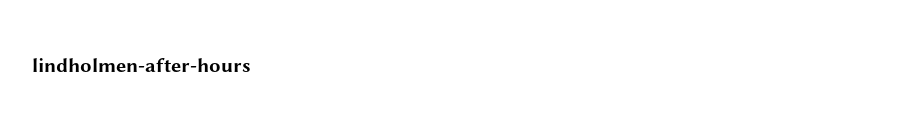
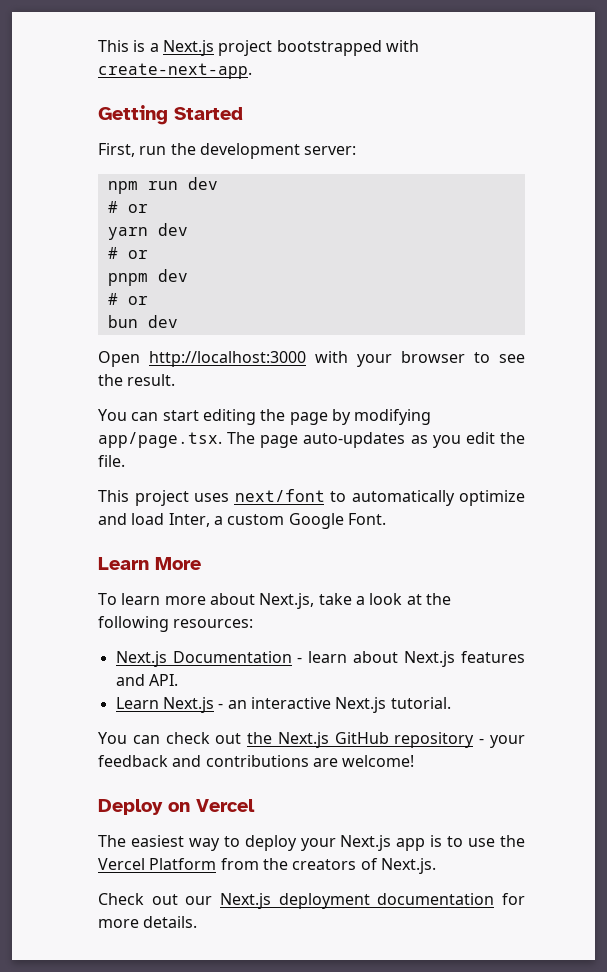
[32,58,251,72] lindholmen-after-hours -> [98,40,419,56] [98,63,252,79] [98,105,243,125] [98,143,357,159] [107,177,218,194] [107,201,148,213] [107,223,188,240] [107,247,148,259] [107,269,188,286] [107,293,148,305] [107,315,178,328] [98,351,525,367] [98,374,176,386] [98,409,432,425] [98,432,526,448] [98,455,125,467] [98,489,525,506] [98,513,386,529] [98,557,201,570] [98,593,451,609] [98,616,254,632] [115,651,525,667] [115,674,178,686] [115,697,451,713] [98,732,525,748] [98,755,415,767] [98,799,255,815] [98,835,526,851] [98,858,436,874] [98,893,525,909] [98,916,198,928] This is a Next.js project bootstrapped with create-next-app. // Getting Started // First, run the development server: // npm run dev // # or // yarn dev // # or // pnpm dev // # or // bun dev // Open http://localhost:3000 with your browser to see the result. // You can start editing the page by modifying app/page.tsx. The page auto-updates as you edit the file. // This project uses next/font to automatically optimize and load Inter, a custom Google Font. // Learn More // To learn more about Next.js, take a look at the following resources: // Next.js Documentation - learn about Next.js features and API. // Learn Next.js - an interactive Next.js tutorial. // You can check out the Next.js GitHub repository - your feedback and contributions are welcome! // Deploy on Vercel // The easiest way to deploy your Next.js app is to use the Vercel Platform from the creators of Next.js. // Check out our Next.js deployment documentation for more details.

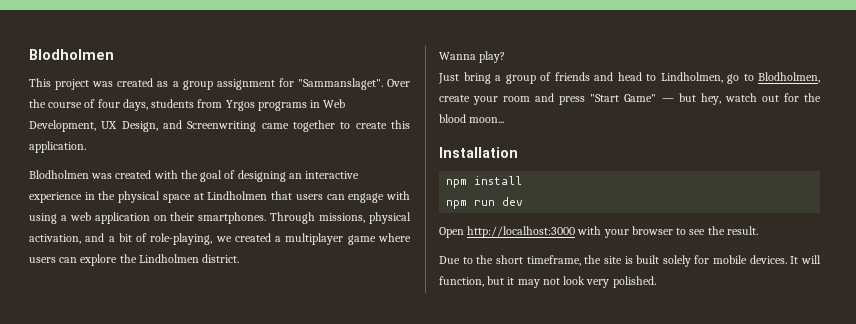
[98,40,419,56] [98,63,252,79] [98,105,243,125] [98,143,357,159] [107,177,218,194] [107,201,148,213] [107,223,188,240] [107,247,148,259] [107,269,188,286] [107,293,148,305] [107,315,138,328] This is a Next.js project bootstrapped with create-next-app. // Getting Started // First, run the development server: // npm run dev // # or // yarn dev // # or // pnpm dev // # or // bun -> [29,49,114,60] [29,78,410,90] [29,99,346,111] [29,120,410,132] [29,141,86,153] [29,170,360,182] [29,191,410,203] [29,212,411,224] [29,233,411,245] [29,254,240,266] [439,51,506,63] [438,72,820,84] [439,93,821,105] [439,114,505,123] [439,147,518,158] [446,176,523,188] [446,200,496,209] Blodholmen // This project was created as a group assignment for "Sammanslaget". Over the course of four days, students from Yrgos programs in Web Development, UX Design, and Screenwriting came together to create this application. // Blodholmen was created with the goal of designing an interactive experience in the physical space at Lindholmen that users can engage with using a web application on their smartphones. Through missions, physical activation, and a bit of role-playing, we created a multiplayer game where users can explore the Lindholmen district. // Wanna play? // Just bring a group of friends and head to Lindholmen, go to Blodholmen, create your room and press "Start Game" — but hey, watch out for the blood moon... // Installation // npm install // npm run
[98,409,432,425] [98,432,526,448] [98,455,125,467] [98,489,525,506] [98,513,386,529] [98,557,201,570] [98,593,451,609] [98,616,254,632] [115,651,525,667] [115,674,178,686] [115,697,451,713] [98,732,525,748] [98,755,415,767] [98,799,255,815] [98,835,526,851] [98,858,436,874] [98,893,525,909] [98,916,198,928] You can start editing the page by modifying app/page.tsx. The page auto-updates as you edit the file. // This project uses next/font to automatically optimize and load Inter, a custom Google Font. // Learn More // To learn more about Next.js, take a look at the following resources: // Next.js Documentation - learn about Next.js features and API. // Learn Next.js - an interactive Next.js tutorial. // You can check out the Next.js GitHub repository - your feedback and contributions are welcome! // Deploy on Vercel // The easiest way to deploy your Next.js app is to use the Vercel Platform from the creators of Next.js. // Check out our Next.js deployment documentation for more details. -> [439,255,821,267] [439,276,656,288] Due to the short timeframe, the site is built solely for mobile devices. It will function, but it may not look very polished.

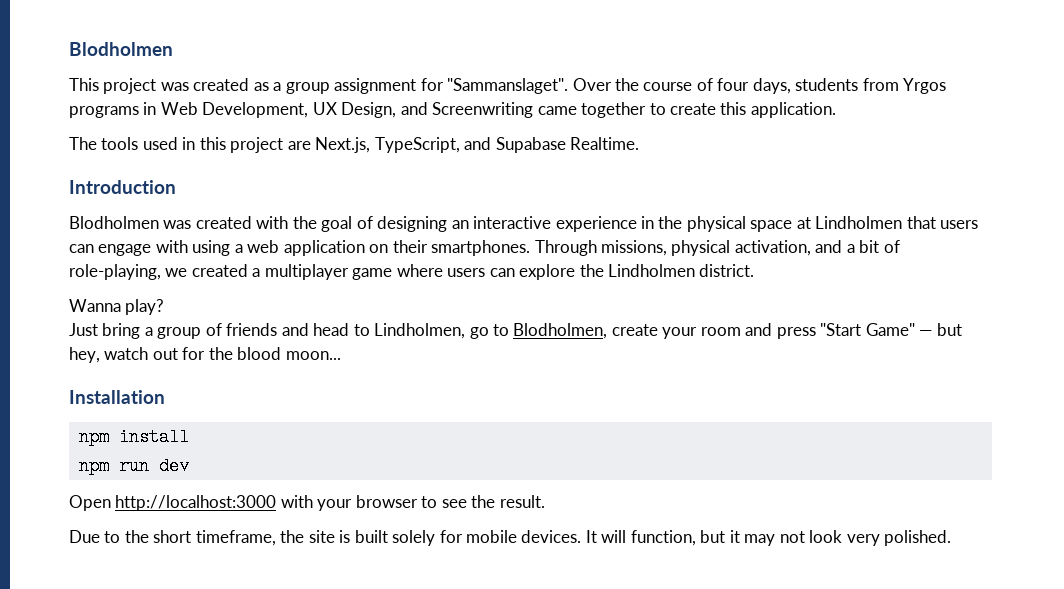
(86, 147) none -> [69,137,640,153] [69,180,176,194] // The tools used in this project are Next.js, TypeScript, and Supabase Realtime. // Introduction

